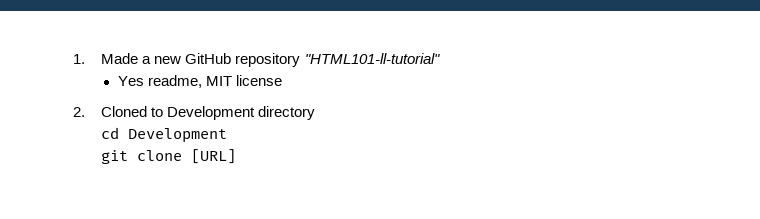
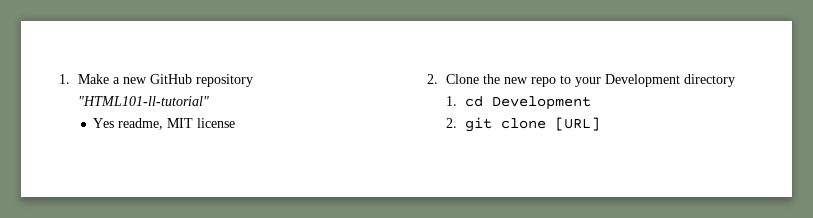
[73,53,139,64] 1. Made -> [59,74,110,84] 1. Make
[101,106,164,117] Cloned to -> [446,74,602,87] Clone the new repo to your
(316, 113) none -> [446,96,458,106] 1.
(228, 135) none -> [446,118,458,128] 2.

